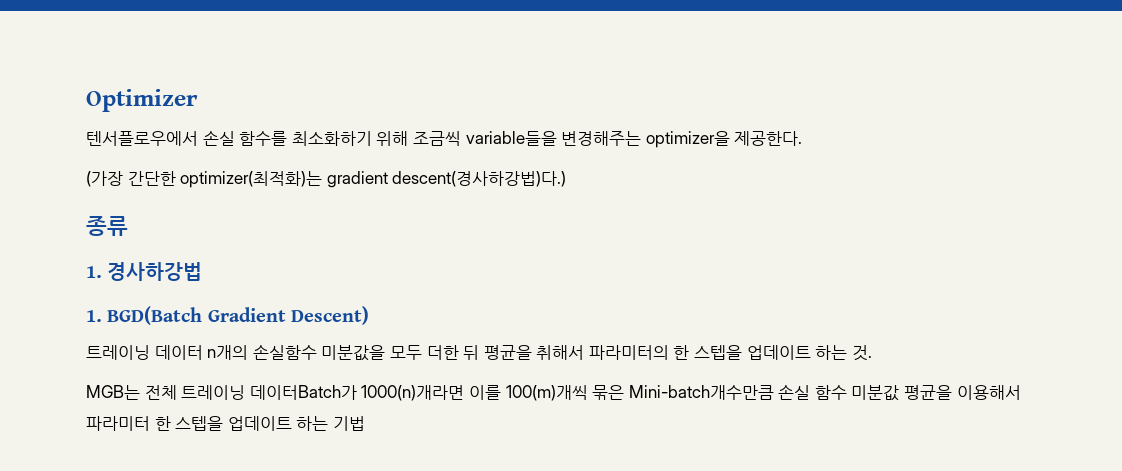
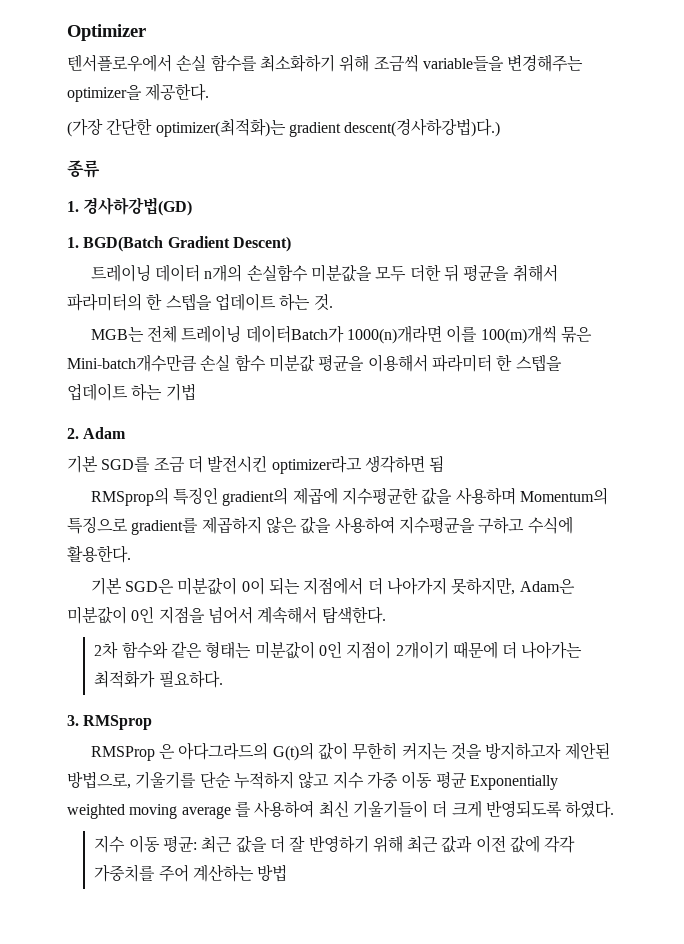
[107,262,203,281] 경사하강법 -> [83,197,193,216] 경사하강법(GD)
(365, 423) none -> [67,427,127,439] [67,455,445,474] [90,487,608,506] [67,516,573,535] [67,545,131,563] [90,577,575,595] [67,606,386,624] [94,641,583,659] [94,670,223,688] [67,715,153,730] [90,742,610,761] [67,771,558,790] [67,800,615,819] [94,835,576,853] [94,864,288,882] // 2. Adam // 기본 SGD를 조금 더 발전시킨 optimizer라고 생각하면 됨 // RMSprop의 특징인 gradient의 제곱에 지수평균한 값을 사용하며 Momentum의 특징으로 gradient를 제곱하지 않은 값을 사용하여 지수평균을 구하고 수식에 활용한다. // 기본 SGD은 미분값이 0이 되는 지점에서 더 나아가지 못하지만, Adam은 미분값이 0인 지점을 넘어서 계속해서 탐색한다. // 2차 함수와 같은 형태는 미분값이 0인 지점이 2개이기 때문에 더 나아가는 최적화가 필요하다. // 3. RMSprop // RMSProp 은 아다그라드의 G(t)의 값이 무한히 커지는 것을 방지하고자 제안된 방법으로, 기울기를 단순 누적하지 않고 지수 가중 이동 평균 Exponentially weighted moving average 를 사용하여 최신 기울기들이 더 크게 반영되도록 하였다. // 지수 이동 평균: 최근 값을 더 잘 반영하기 위해 최근 값과 이전 값에 각각 가중치를 주어 계산하는 방법

